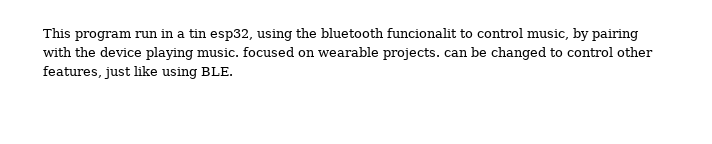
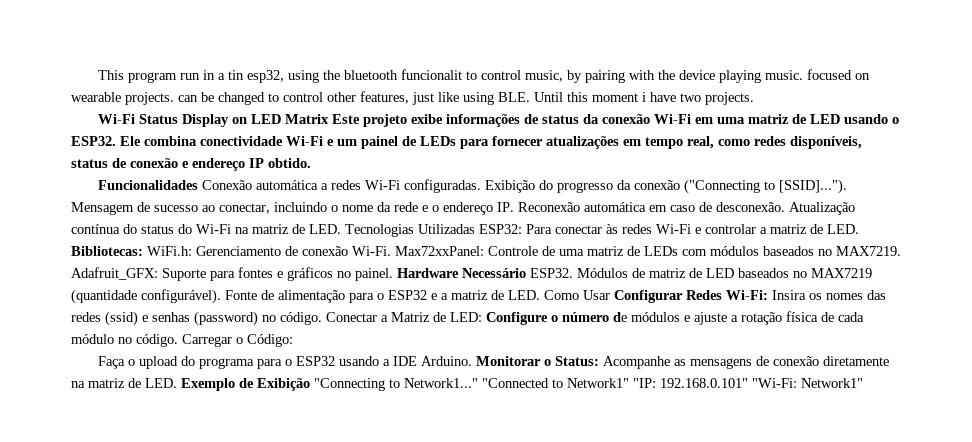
(233, 71) none -> [534,92,754,105] [98,114,900,127] [71,136,862,149] [71,158,311,171] [98,179,848,194] [71,202,855,215] [71,224,859,237] [71,246,901,256] [71,267,872,281] [71,289,886,304] [71,311,864,326] [71,334,293,347] [98,356,890,369] [71,378,863,391] Until this moment i have two projects. // Wi-Fi Status Display on LED Matrix Este projeto exibe informações de status da conexão Wi-Fi em uma matriz de LED usando o ESP32. Ele combina conectividade Wi-Fi e um painel de LEDs para fornecer atualizações em tempo real, como redes disponíveis, status de conexão e endereço IP obtido. // Funcionalidades Conexão automática a redes Wi-Fi configuradas. Exibição do progresso da conexão ("Connecting to [SSID]..."). Mensagem de sucesso ao conectar, incluindo o nome da rede e o endereço IP. Reconexão automática em caso de desconexão. Atualização contínua do status do Wi-Fi na matriz de LED. Tecnologias Utilizadas ESP32: Para conectar às redes Wi-Fi e controlar a matriz de LED. Bibliotecas: WiFi.h: Gerenciamento de conexão Wi-Fi. Max72xxPanel: Controle de uma matriz de LEDs com módulos baseados no MAX7219. Adafruit_GFX: Suporte para fontes e gráficos no painel. Hardware Necessário ESP32. Módulos de matriz de LED baseados no MAX7219 (quantidade configurável). Fonte de alimentação para o ESP32 e a matriz de LED. Como Usar Configurar Redes Wi-Fi: Insira os nomes das redes (ssid) e senhas (password) no código. Conectar a Matriz de LED: Configure o número de módulos e ajuste a rotação física de cada módulo no código. Carregar o Código: // Faça o upload do programa para o ESP32 usando a IDE Arduino. Monitorar o Status: Acompanhe as mensagens de conexão diretamente na matriz de LED. Exemplo de Exibição "Connecting to Network1..." "Connected to Network1" "IP: 192.168.0.101" "Wi-Fi: Network1"

